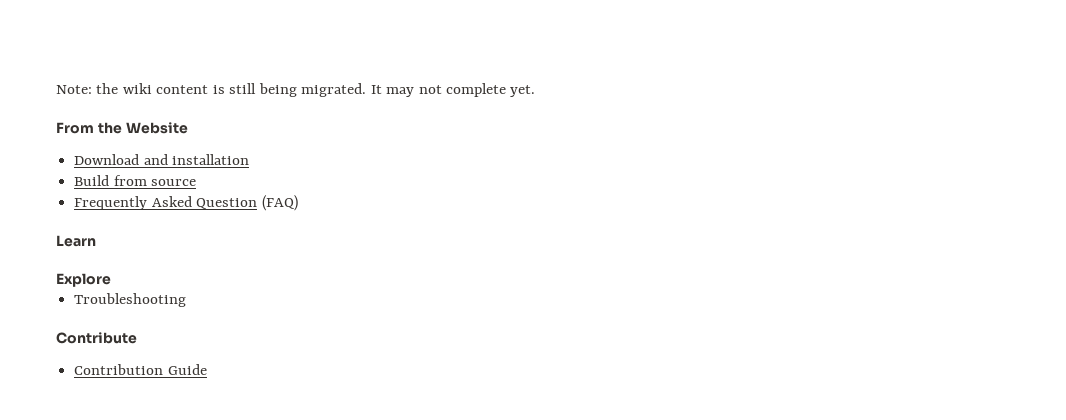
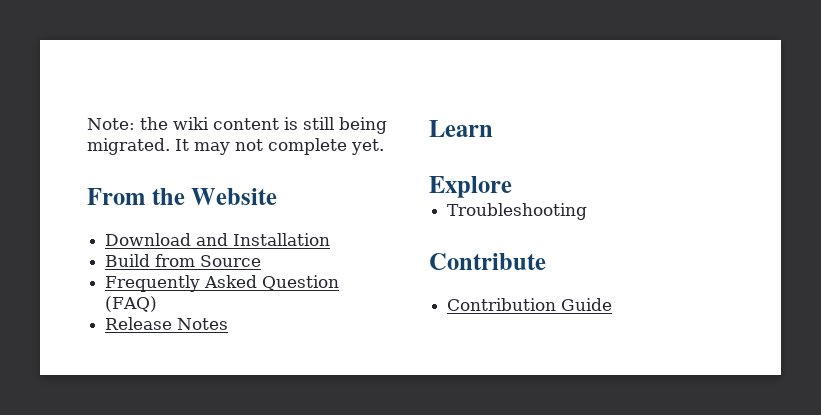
[172,154,250,165] installation -> [233,233,331,246] Installation
[151,179,197,186] source -> [200,255,262,267] Source
(298, 203) none -> [105,317,229,330] // Release Notes

